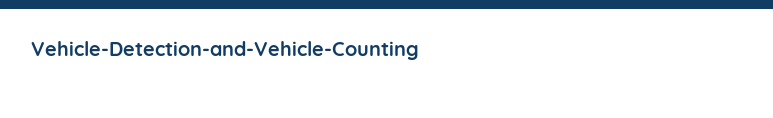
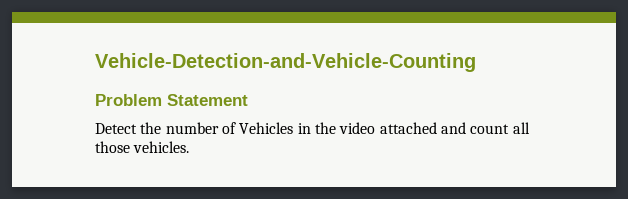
(419, 50) none -> [95,94,248,106] [95,122,530,134] [95,141,190,153] // Problem Statement // Detect the number of Vehicles in the video attached and count all those vehicles.

